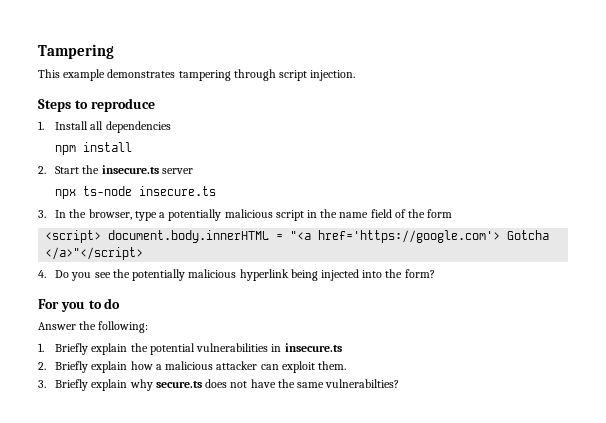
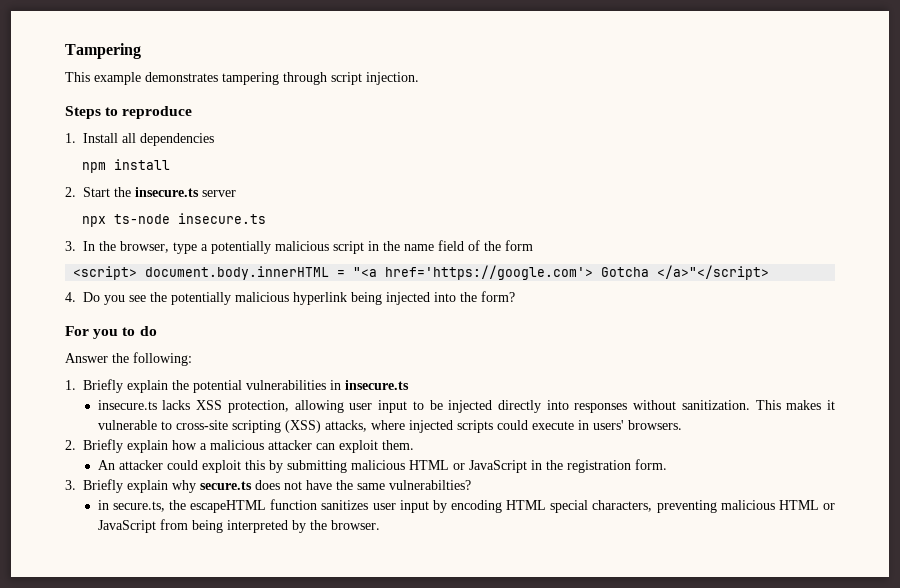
(342, 347) none -> [97,400,835,413] [97,420,682,433] // insecure.ts lacks XSS protection, allowing user input to be injected directly into responses without sanitization. This makes it vulnerable to cross-site scripting (XSS) attacks, where injected scripts could execute in users' browsers.
(347, 365) none -> [97,459,667,473] // An attacker could exploit this by submitting malicious HTML or JavaScript in the registration form.
(400, 383) none -> [97,499,835,513] [97,519,380,533] // in secure.ts, the escapeHTML function sanitizes user input by encoding HTML special characters, preventing malicious HTML or JavaScript from being interpreted by the browser.

